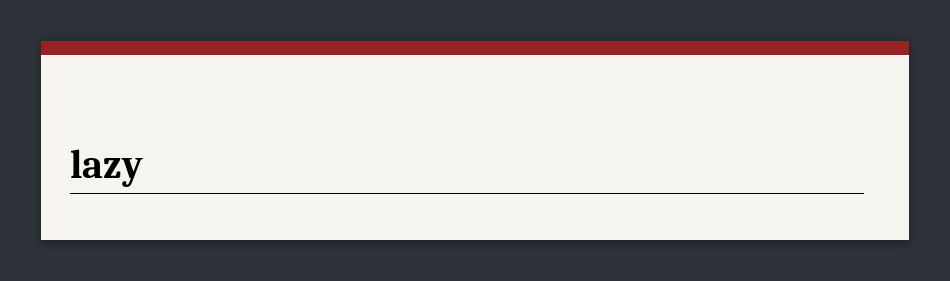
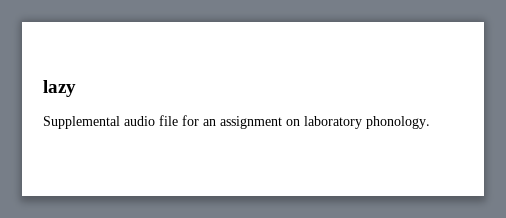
(143, 168) none -> [43,115,430,129] // Supplemental audio file for an assignment on laboratory phonology.

